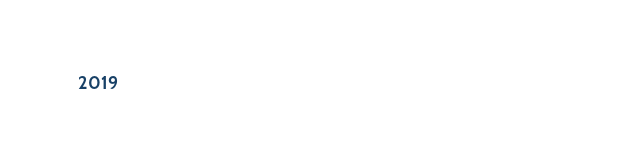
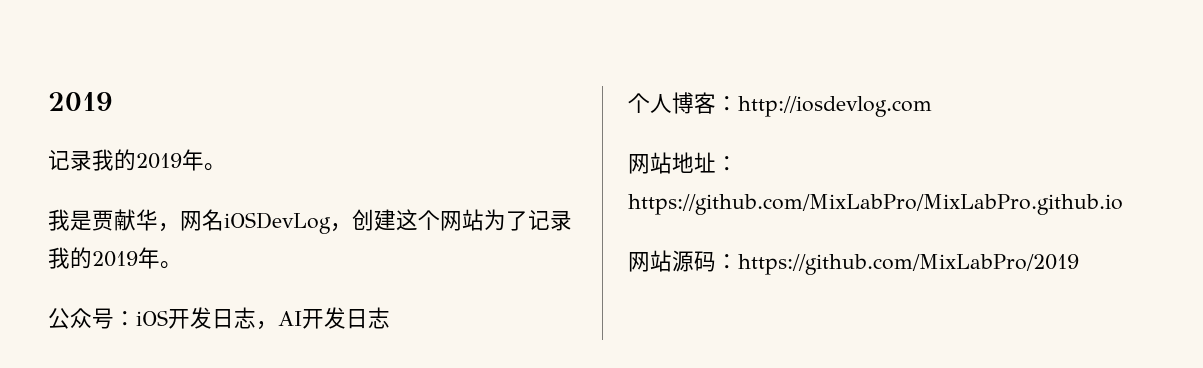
[78,76,118,89] 2019 -> [48,92,113,111] [48,149,226,171] [48,209,572,234] [48,247,182,269] [48,307,390,330] [628,92,932,117] [628,152,738,174] [628,194,1123,215] [628,250,1079,275] 2019 // 记录我的2019年。 // 我是贾献华，网名iOSDevLog，创建这个网站为了记录我的2019年。 // 公众号：iOS开发日志，AI开发日志 // 个人博客：http://iosdevlog.com // 网站地址：https://github.com/MixLabPro/MixLabPro.github.io // 网站源码：https://github.com/MixLabPro/2019

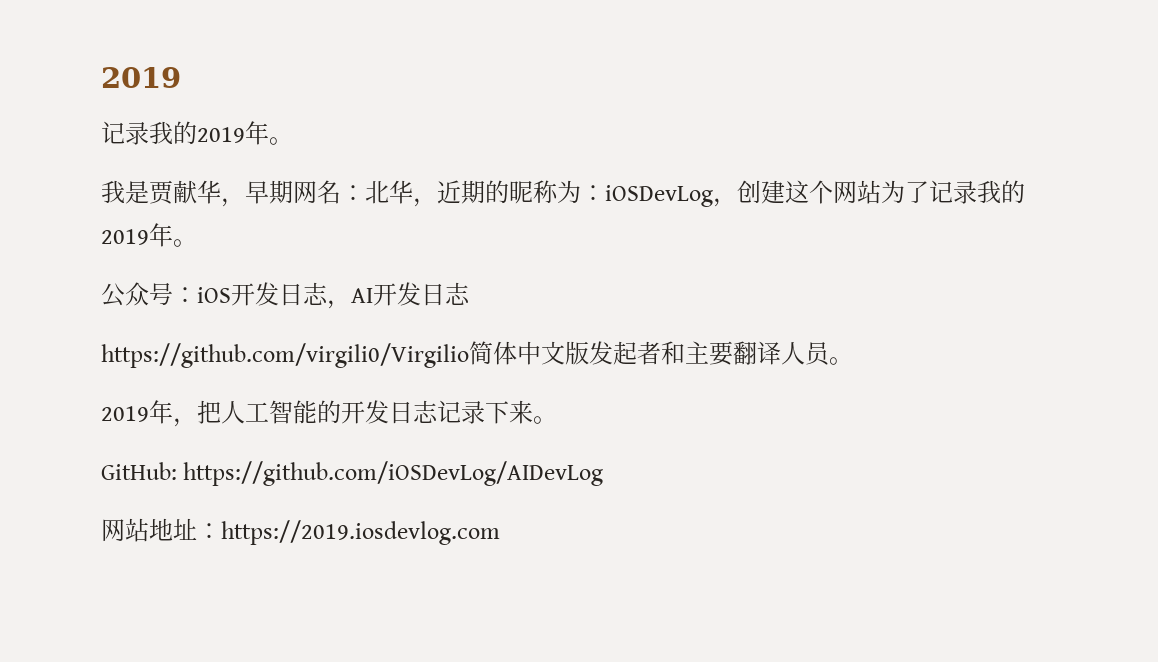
[180,209,224,231] 网名 -> [245,180,605,207] 早期网名：北华，近期的昵称为：
[628,92,932,117] [628,152,738,174] [628,194,1123,215] [628,250,1079,275] 个人博客：http://iosdevlog.com // 网站地址：https://github.com/MixLabPro/MixLabPro.github.io // 网站源码：https://github.com/MixLabPro/2019 -> [101,341,853,368] [101,400,557,427] [101,461,604,486] [101,518,500,545] https://github.com/virgili0/Virgilio简体中文版发起者和主要翻译人员。 // 2019年，把人工智能的开发日志记录下来。 // GitHub: https://github.com/iOSDevLog/AIDevLog // 网站地址：https://2019.iosdevlog.com

